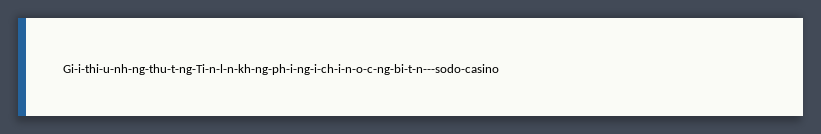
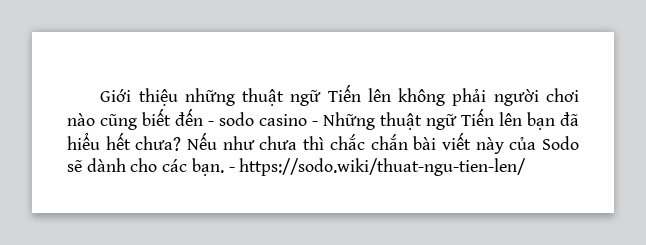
[63,64,499,75] Gi-i-thi-u-nh-ng-thu-t-ng-Ti-n-l-n-kh-ng-ph-i-ng-i-ch-i-n-o-c-ng-bi-t-n---sodo-casino -> [100,84,579,106] [67,108,579,130] [67,132,579,154] [67,158,527,176] Giới thiệu những thuật ngữ Tiến lên không phải người chơi nào cũng biết đến - sodo casino - Những thuật ngữ Tiến lên bạn đã hiểu hết chưa? Nếu như chưa thì chắc chắn bài viết này của Sodo sẽ dành cho các bạn. - https://sodo.wiki/thuat-ngu-tien-len/

